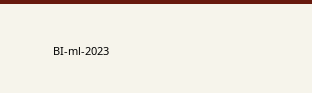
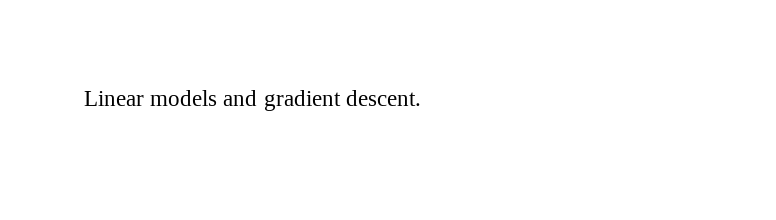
[53,47,109,55] BI-ml-2023 -> [84,90,421,111] Linear models and gradient descent.

